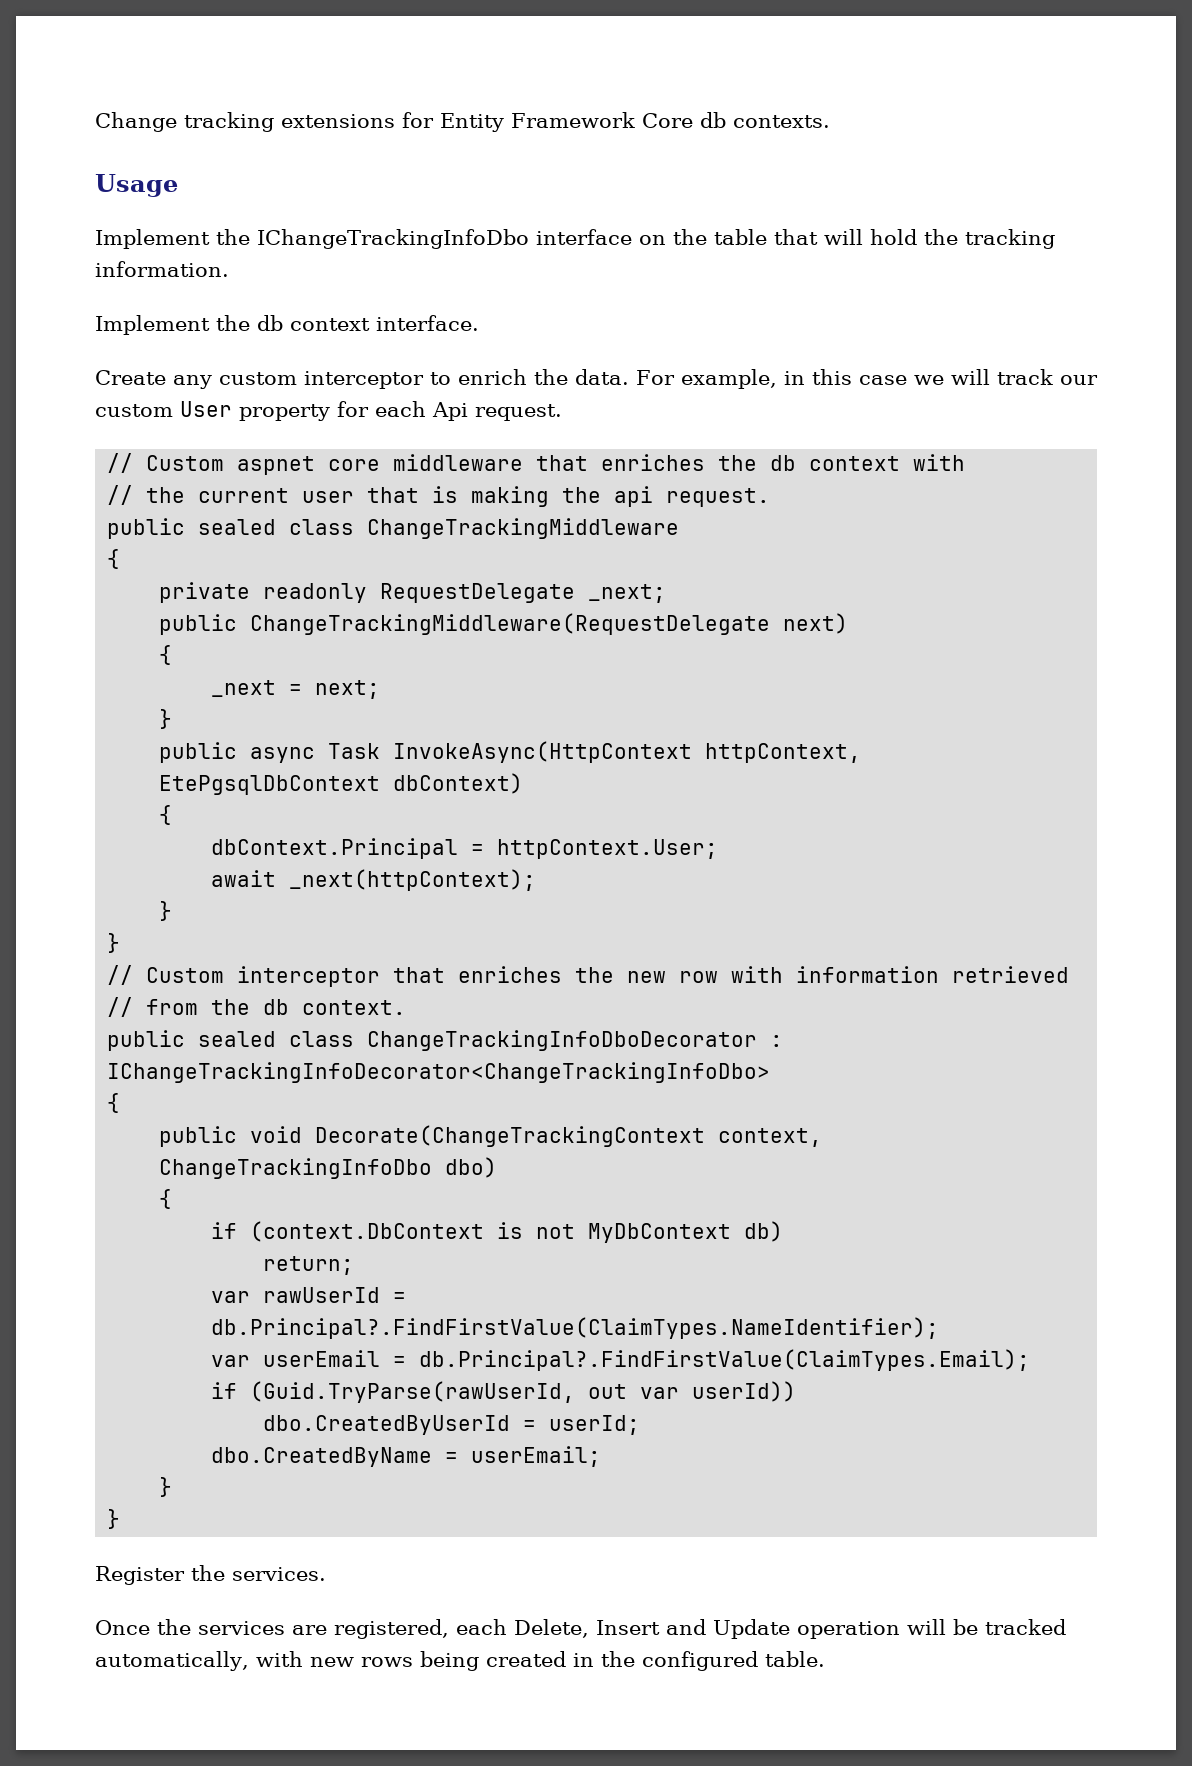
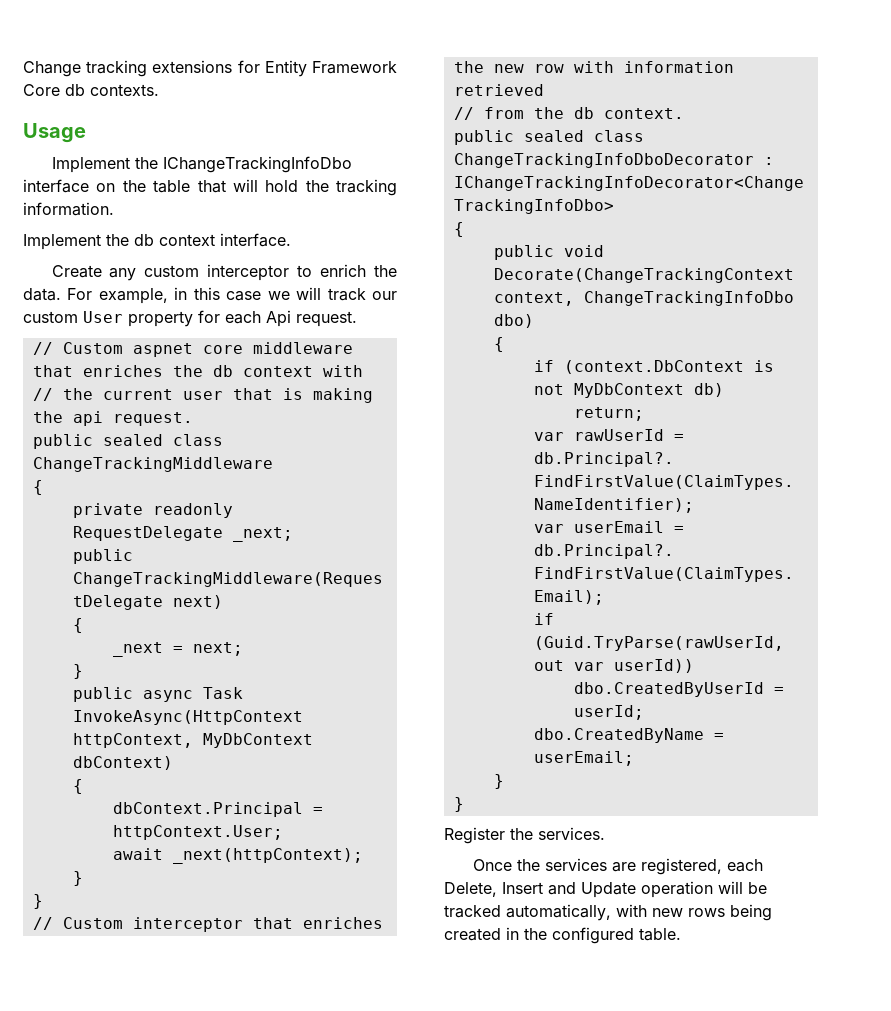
[159,775,381,795] EtePgsqlDbContext -> [202,733,313,748] MyDbContext

